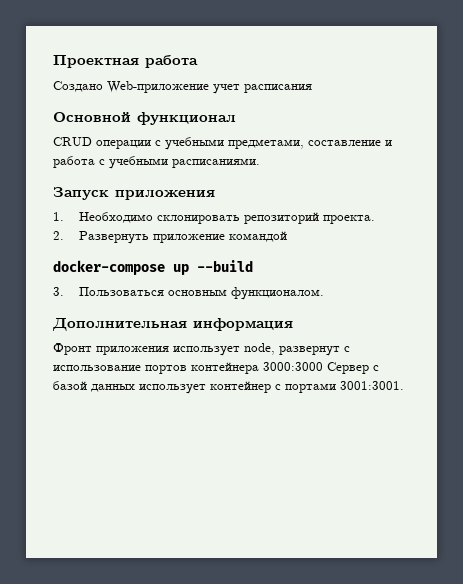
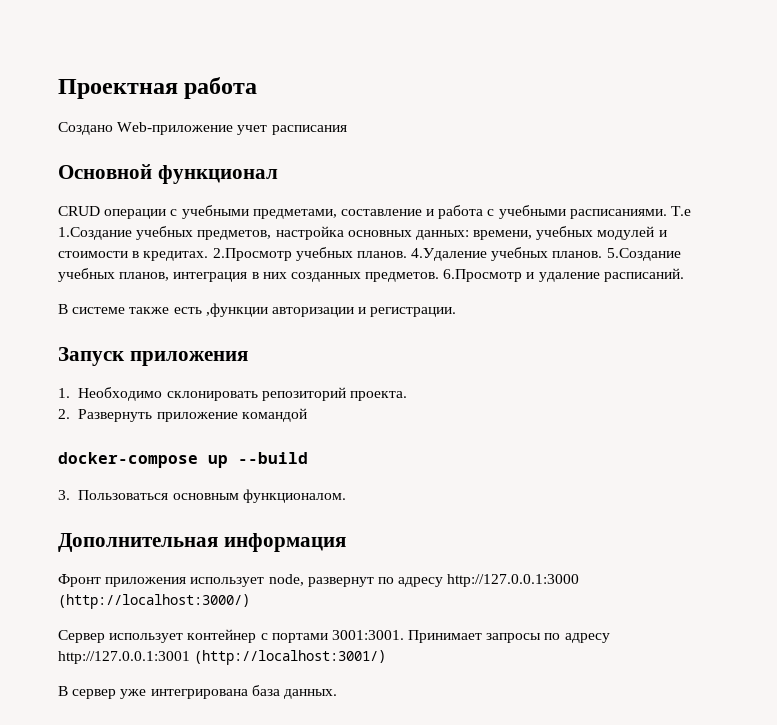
(260, 163) none -> [671,206,692,216] [58,226,667,240] [58,247,681,261] [58,268,684,282] [58,303,457,317] Т.е 1.Создание учебных предметов, настройка основных данных: времени, учебных модулей и стоимости в кредитах. 2.Просмотр учебных планов. 4.Удаление учебных планов. 5.Создание учебных планов, интеграция в них созданных предметов. 6.Просмотр и удаление расписаний. // В системе также есть ,функции авторизации и регистрации.
[344,346,350,352] [53,362,379,374] [53,381,135,392] с использование портов контейнера 3000:3000 Сервер с базой данных -> [377,574,580,587] [58,594,250,609] [58,630,105,643] по адресу http://127.0.0.1:3000 (http://localhost:3000/) // Сервер
(404, 385) none -> [408,630,610,643] [58,650,387,665] [58,685,337,699] Принимает запросы по адресу http://127.0.0.1:3001 (http://localhost:3001/) // В сервер уже интегрирована база данных.

